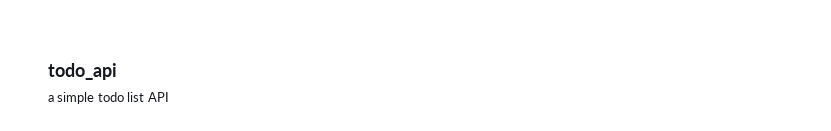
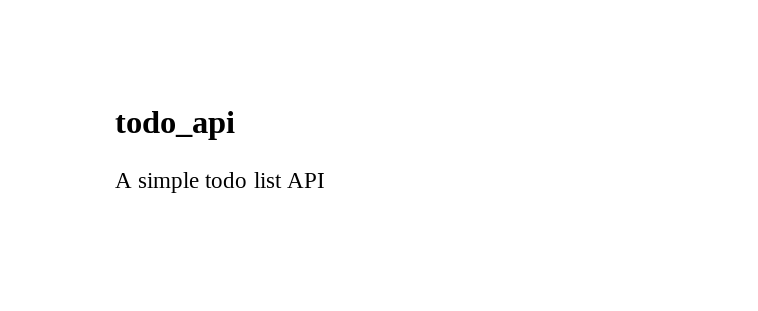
[48,95,54,102] a -> [115,173,132,188] A

